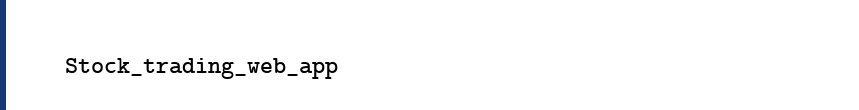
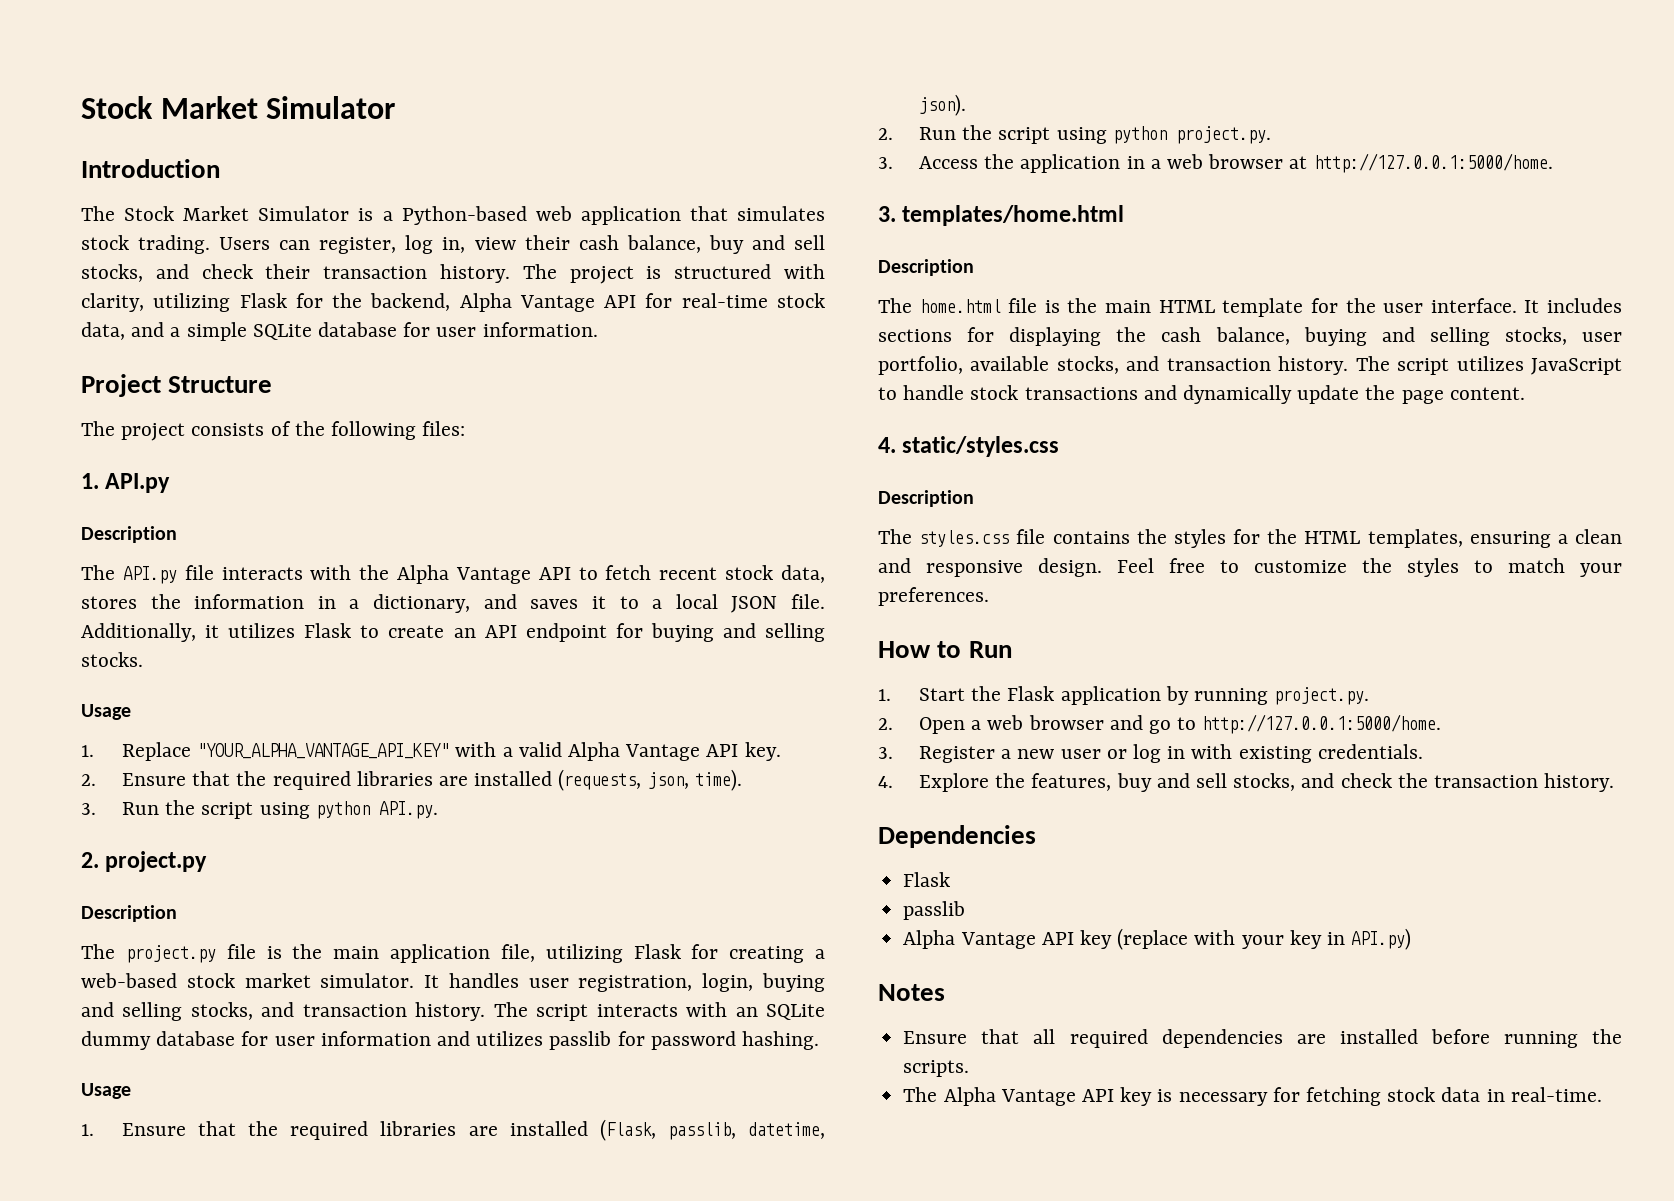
[65,58,338,79] Stock_trading_web_app -> [81,96,396,119] [81,159,220,178] [81,206,826,225] [81,235,826,254] [81,264,825,284] [81,293,825,312] [81,322,598,341] [81,374,273,397] [81,421,466,441] [81,473,171,493] [81,526,177,543] [81,565,825,584] [81,594,826,613] [81,623,825,642] [81,652,143,667] [81,704,131,720] [81,742,781,761] [81,769,742,791] [81,800,438,819] [81,851,208,872] [81,905,177,922] [81,944,826,963] [81,973,825,992] [81,1002,825,1021] [81,1031,820,1050] [81,1083,131,1099] [81,1119,825,1141] [918,94,966,116] [878,125,1271,144] [878,153,1553,173] [878,205,1125,226] [878,259,974,276] [878,298,1623,317] [878,327,1622,346] [878,356,1622,375] [878,385,1525,404] [878,436,1060,457] [878,490,974,507] [878,529,1622,548] [878,558,1622,577] [878,587,989,606] [878,641,1012,658] [878,686,1370,705] [878,714,1442,734] [878,744,1423,763] [878,773,1615,792] [878,825,1036,848] [903,872,951,887] [903,901,966,920] [903,928,1412,950] [878,984,945,1001] [903,1029,1622,1048] [903,1060,970,1077] [903,1087,1602,1106] Stock Market Simulator // Introduction // The Stock Market Simulator is a Python-based web application that simulates stock trading. Users can register, log in, view their cash balance, buy and sell stocks, and check their transaction history. The project is structured with clarity, utilizing Flask for the backend, Alpha Vantage API for real-time stock data, and a simple SQLite database for user information. // Project Structure // The project consists of the following files: // 1. API.py // Description // The API.py file interacts with the Alpha Vantage API to fetch recent stock data, stores the information in a dictionary, and saves it to a local JSON file. Additionally, it utilizes Flask to create an API endpoint for buying and selling stocks. // Usage // 1. Replace "YOUR_ALPHA_VANTAGE_API_KEY" with a valid Alpha Vantage API key. // 2. Ensure that the required libraries are installed (requests, json, time). // 3. Run the script using python API.py. // 2. project.py // Description // The project.py file is the main application file, utilizing Flask for creating a web-based stock market simulator. It handles user registration, login, buying and selling stocks, and transaction history. The script interacts with an SQLite dummy database for user information and utilizes passlib for password hashing. // Usage // 1. Ensure that the required libraries are installed (Flask, passlib, datetime, json). // 2. Run the script using python project.py. // 3. Access the application in a web browser at http://127.0.0.1:5000/home. // 3. templates/home.html // Description // The home.html file is the main HTML template for the user interface. It includes sections for displaying the cash balance, buying and selling stocks, user portfolio, available stocks, and transaction history. The script utilizes JavaScript to handle stock transactions and dynamically update the page content. // 4. static/styles.css // Description // The styles.css file contains the styles for the HTML templates, ensuring a clean and responsive design. Feel free to customize the styles to match your preferences. // How to Run // 1. Start the Flask application by running project.py. // 2. Open a web browser and go to http://127.0.0.1:5000/home. // 3. Register a new user or log in with existing credentials. // 4. Explore the features, buy and sell stocks, and check the transaction history. // Dependencies // Flask // passlib // Alpha Vantage API key (replace with your key in API.py) // Notes // Ensure that all required dependencies are installed before running the scripts. // The Alpha Vantage API key is necessary for fetching stock data in real-time.

